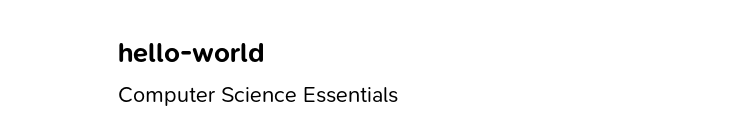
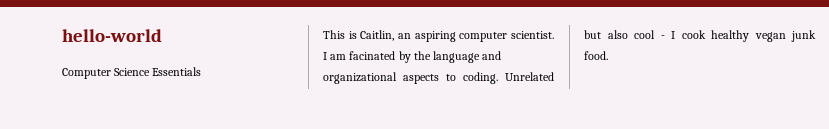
(398, 95) none -> [323,30,554,42] [323,51,502,63] [323,72,554,84] [584,30,816,42] [584,51,608,60] // This is Caitlin, an aspiring computer scientist. I am facinated by the language and organizational aspects to coding. Unrelated but also cool - I cook healthy vegan junk food.

